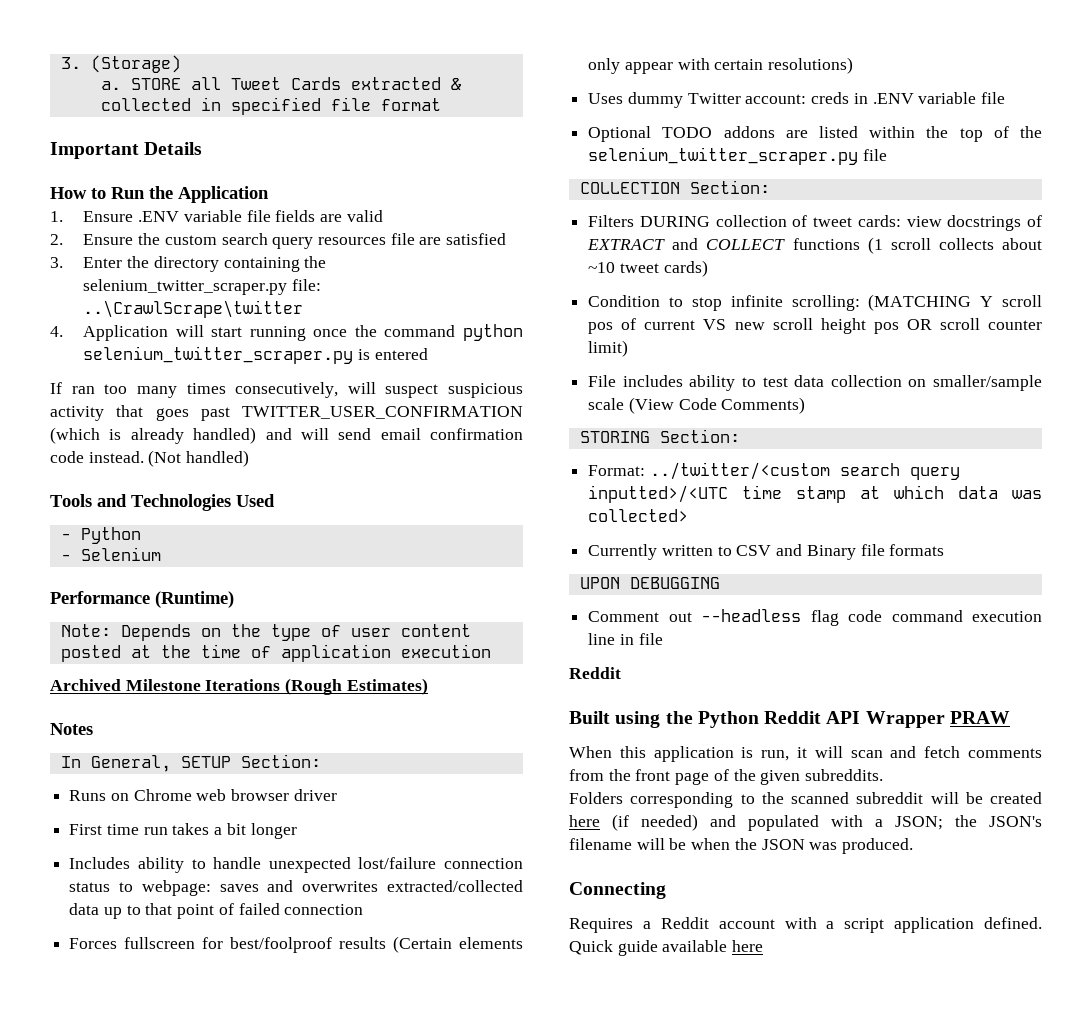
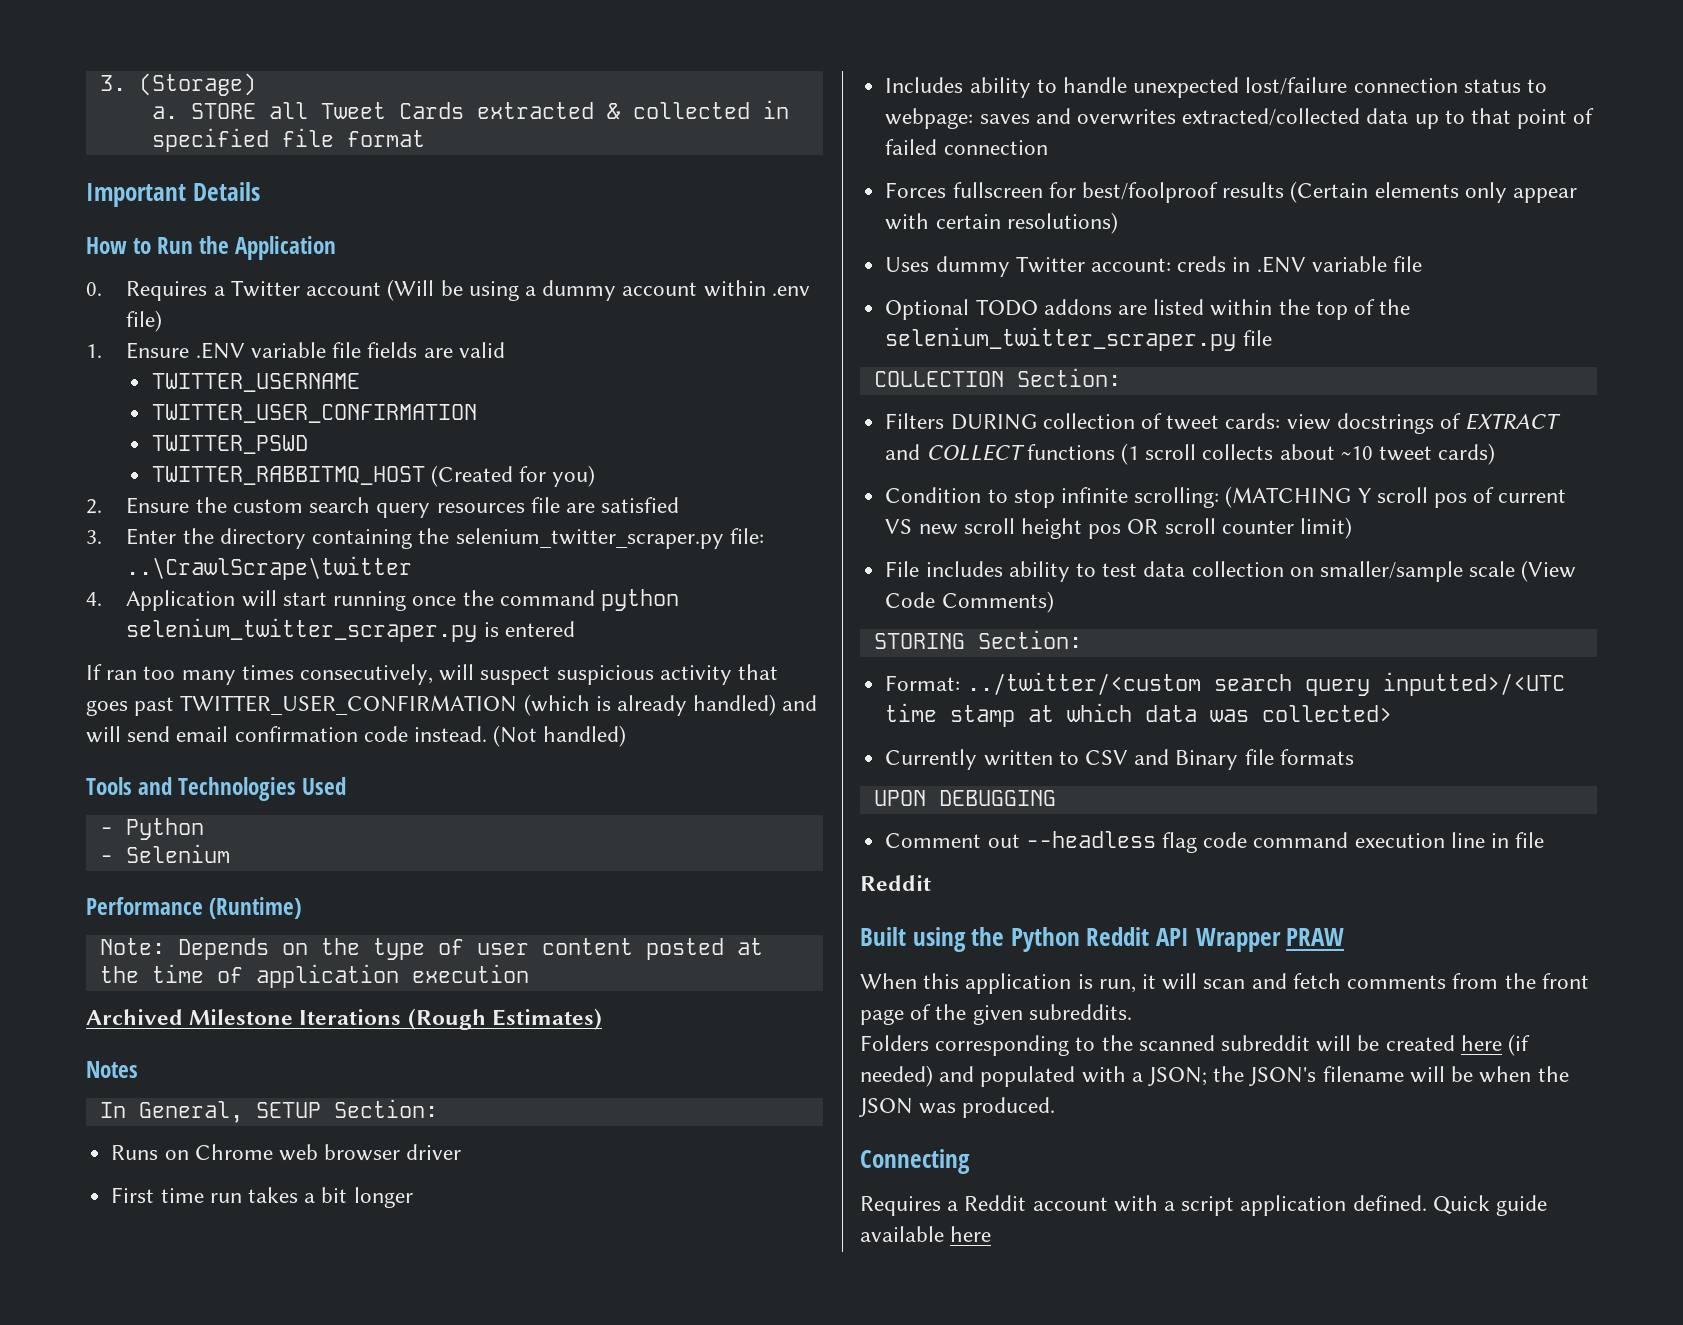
(269, 194) none -> [86,279,810,301] [126,310,163,332] // 0. Requires a Twitter account (Will be using a dummy account within .env file)
(383, 216) none -> [151,373,360,392] [151,404,477,423] [151,435,308,454] [151,465,596,487] // TWITTER_USERNAME // TWITTER_USER_CONFIRMATION // TWITTER_PSWD // TWITTER_RABBITMQ_HOST (Created for you)

